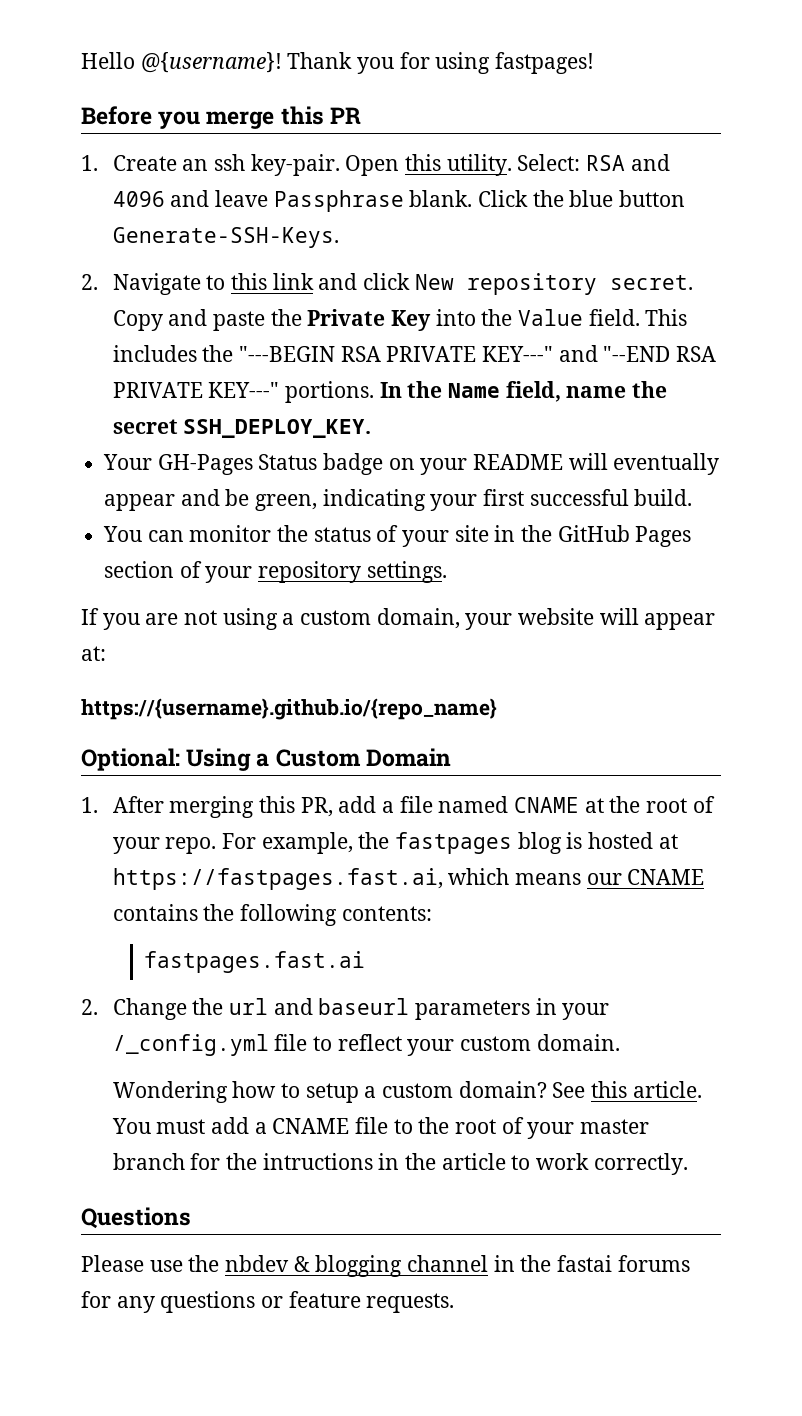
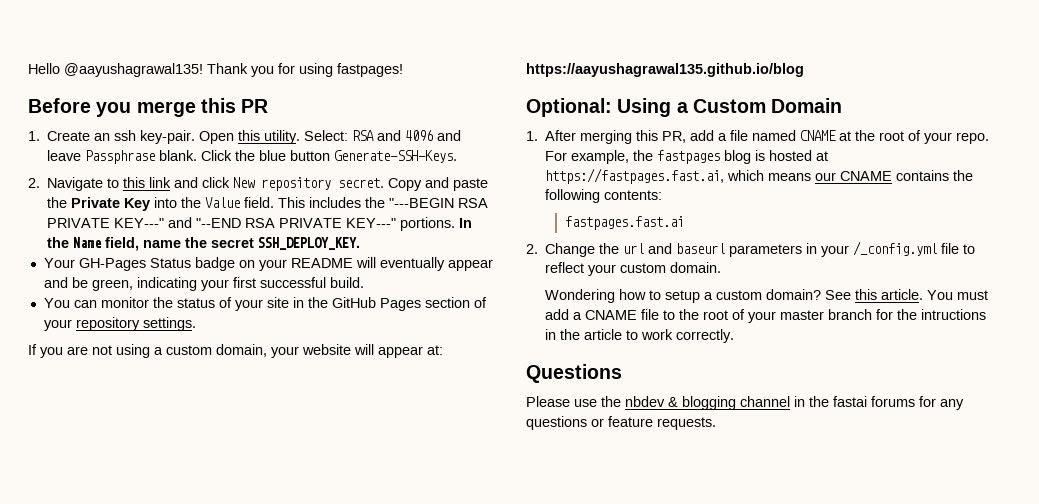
[140,52,282,73] @{username}! -> [64,63,203,77] @aayushagrawal135!
[81,698,497,720] https://{username}.github.io/{repo_name} -> [526,63,804,77] https://aayushagrawal135.github.io/blog

